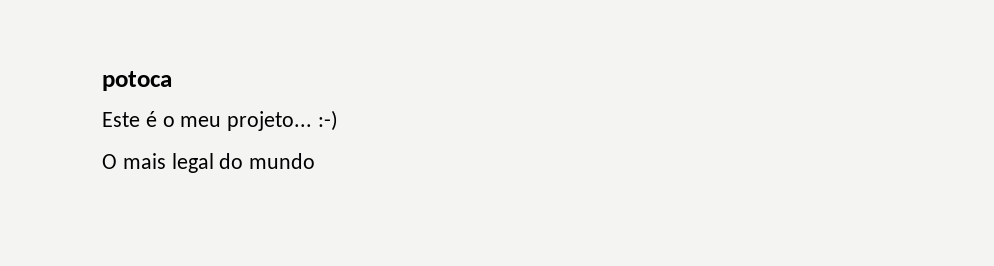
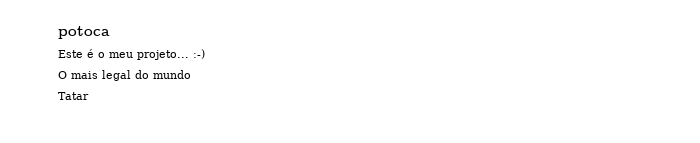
(316, 161) none -> [58,92,89,100] // Tatar

